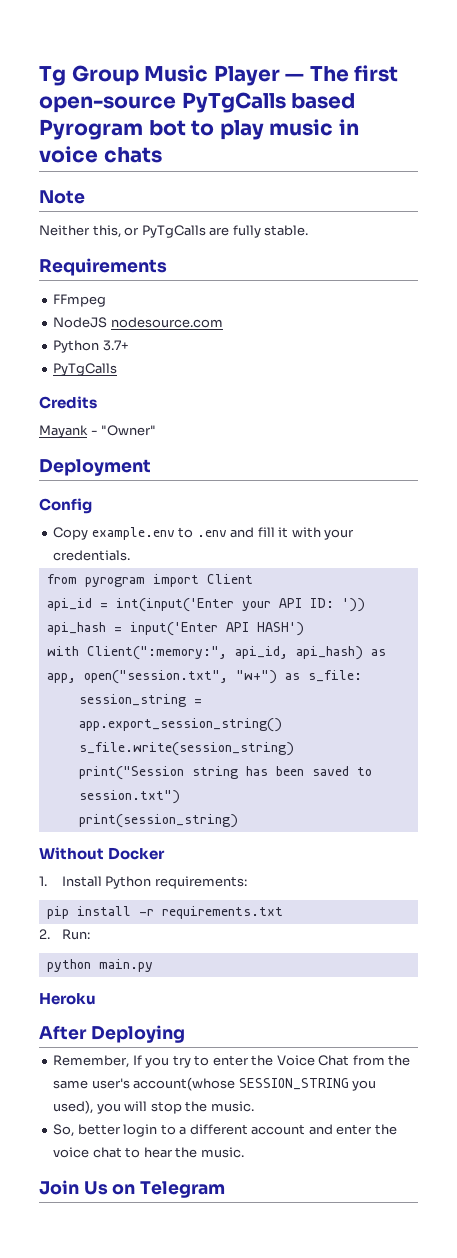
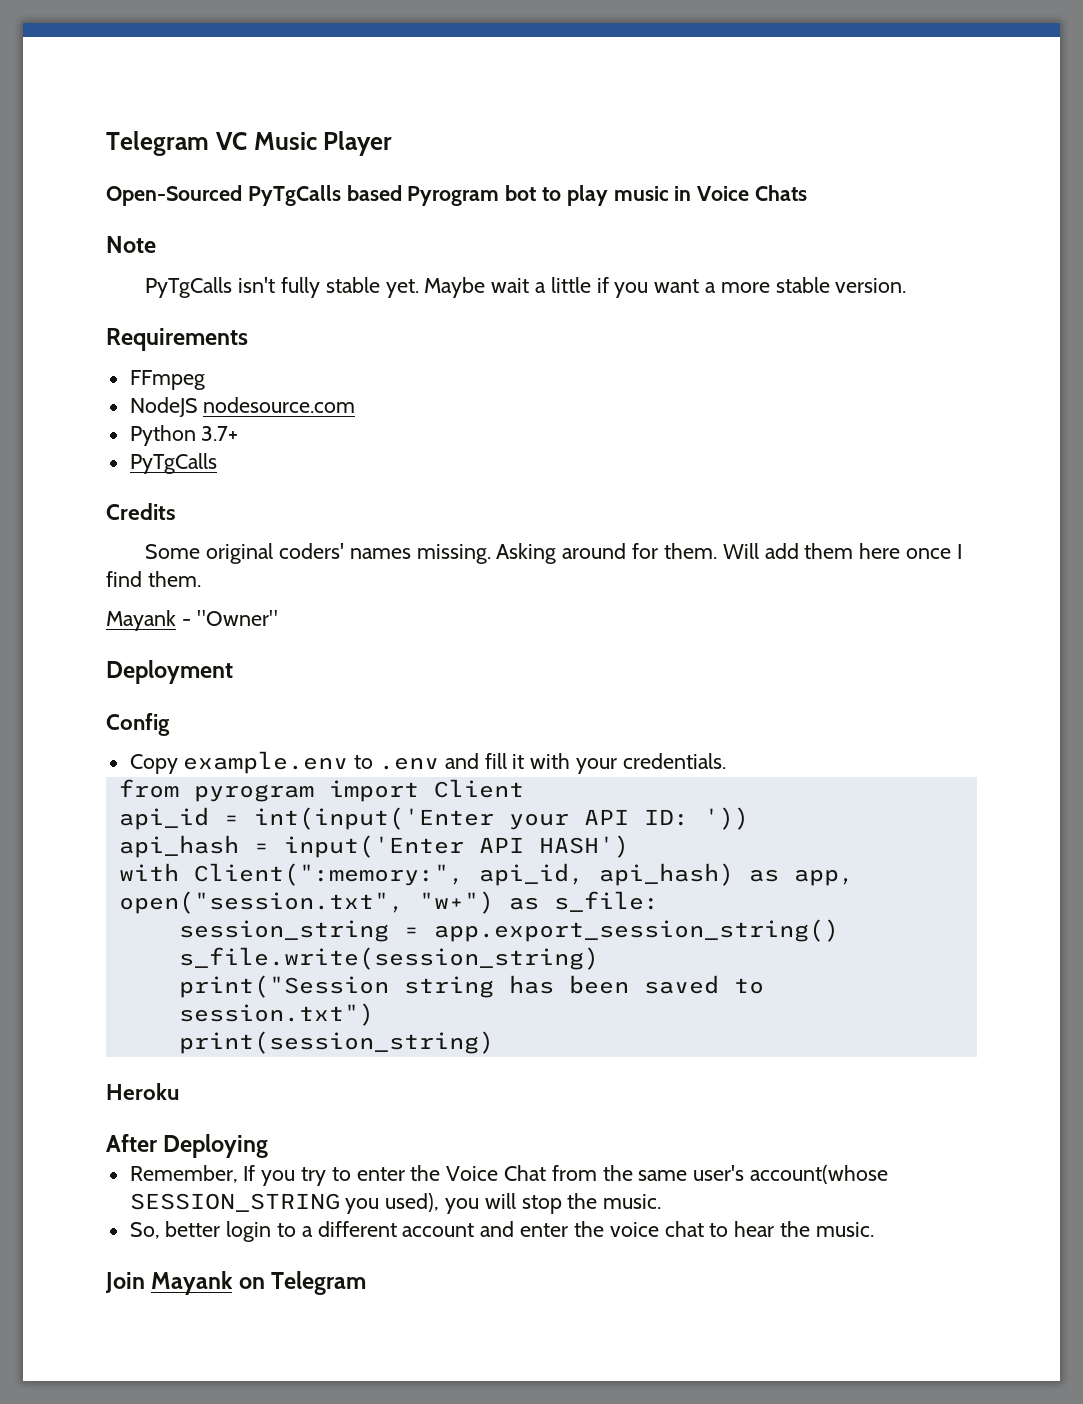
[39,65,139,86] Tg Group -> [106,131,247,156] Telegram VC
[285,65,399,82] [39,96,176,113] — The first open-source -> [106,185,242,206] // Open-Sourced
[39,146,162,163] voice chats -> [697,185,807,201] Voice Chats
[39,225,309,238] Neither this, or PyTgCalls are fully stable. -> [145,277,907,298] PyTgCalls isn't fully stable yet. Maybe wait a little if you want a more stable version.
(97, 402) none -> [145,543,962,564] [106,571,201,587] // Some original coders' names missing. Asking around for them. Will add them here once I find them.
[39,847,166,860] [39,876,247,889] [46,906,283,919] [39,929,90,940] [46,959,153,972] // Without Docker // 1. Install Python requirements: // pip install -r requirements.txt // 2. Run: // python main.py -> (494, 1042) none
[83,1181,108,1195] Us -> [151,1271,234,1295] Mayank

